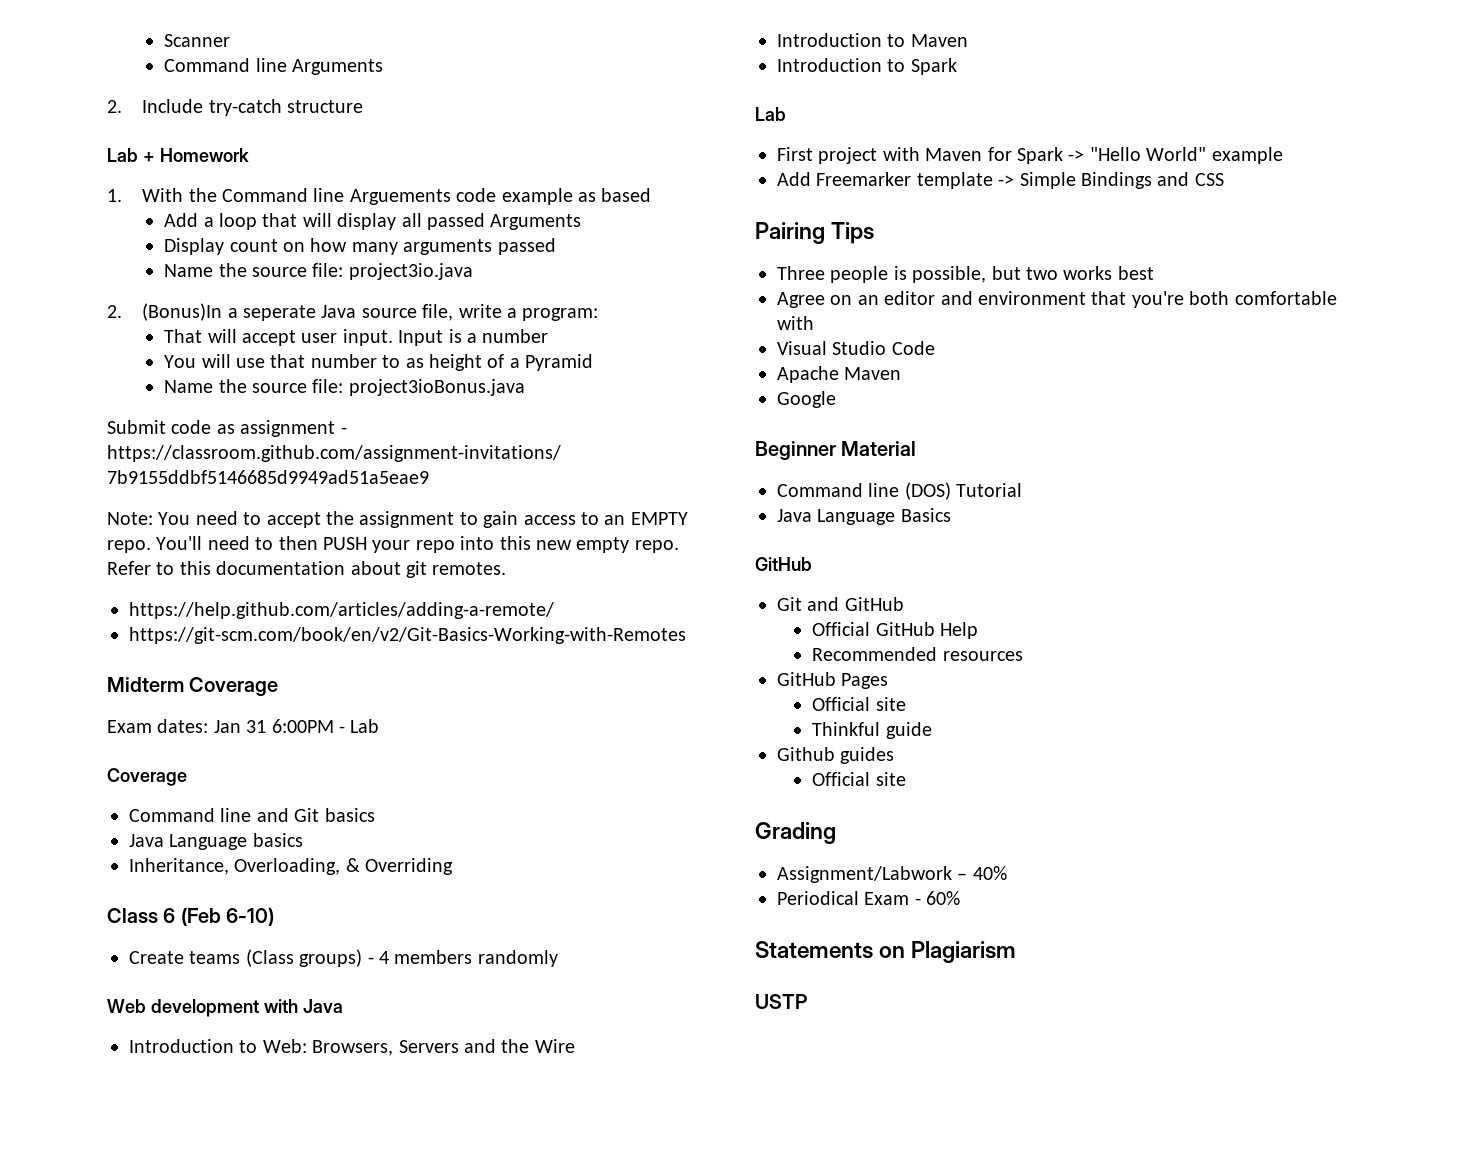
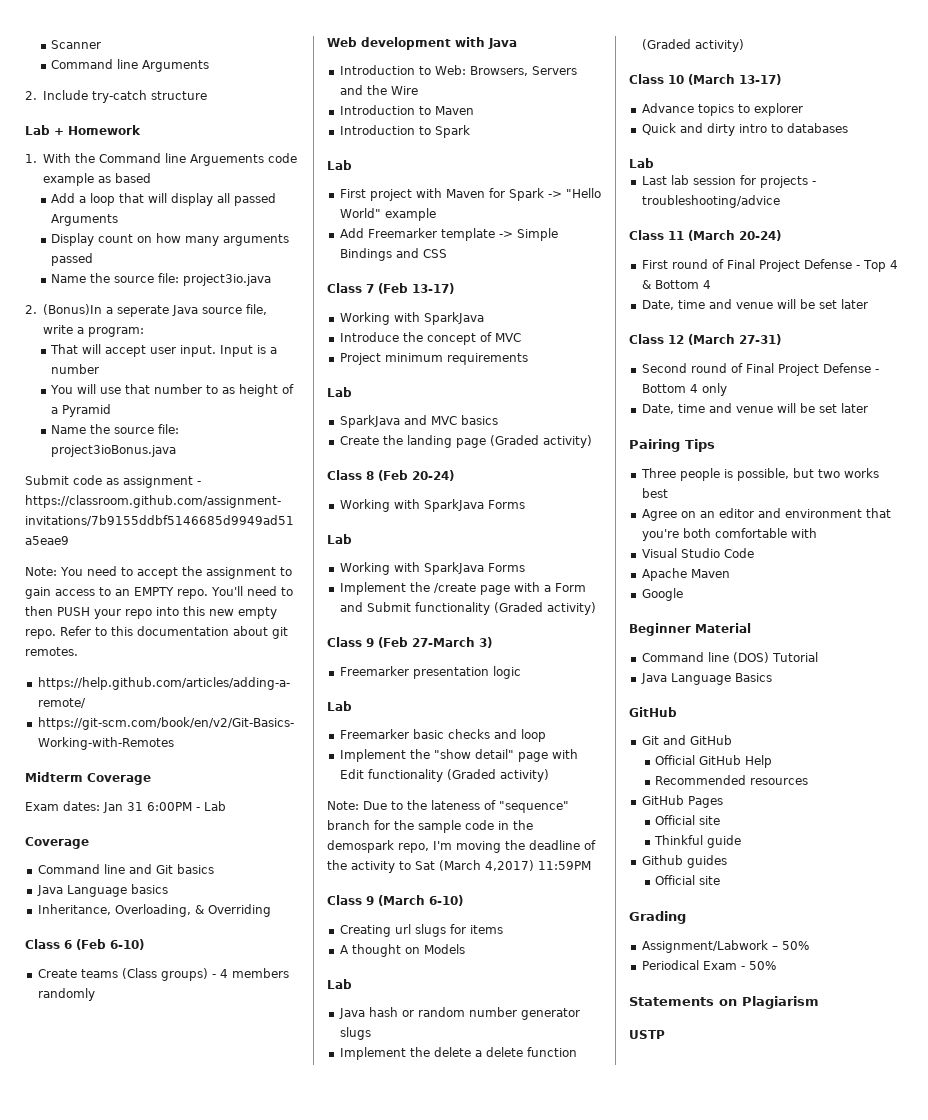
(1224, 179) none -> [327,283,454,294] [339,312,484,325] [339,332,521,345] [339,353,528,365] [327,387,352,397] [339,415,498,428] [339,435,592,448] [327,470,454,481] [339,499,525,512] [327,534,352,544] [339,562,525,575] [339,582,586,595] [339,602,596,615] [327,637,492,648] [339,666,521,679] [327,701,352,711] [339,729,546,742] [339,749,578,762] [339,769,549,782] [327,800,569,813] [327,820,533,833] [327,840,596,853] [327,860,591,873] [327,895,463,906] [339,924,503,937] [339,944,465,957] [327,979,352,989] [338,1007,580,1020] [339,1027,371,1040] [339,1047,577,1060] [641,39,744,52] [629,74,781,85] [641,103,803,116] [641,123,848,136] [629,158,654,168] [641,175,816,188] [641,195,780,208] [629,230,781,241] [641,259,898,272] [641,280,711,289] [641,299,868,310] [629,334,781,345] [641,363,879,376] [641,383,727,396] [641,403,868,414] // Class 7 (Feb 13-17) // Working with SparkJava // Introduce the concept of MVC // Project minimum requirements // Lab // SparkJava and MVC basics // Create the landing page (Graded activity) // Class 8 (Feb 20-24) // Working with SparkJava Forms // Lab // Working with SparkJava Forms // Implement the /create page with a Form and Submit functionality (Graded activity) // Class 9 (Feb 27-March 3) // Freemarker presentation logic // Lab // Freemarker basic checks and loop // Implement the "show detail" page with Edit functionality (Graded activity) // Note: Due to the lateness of "sequence" branch for the sample code in the demospark repo, I'm moving the deadline of the activity to Sat (March 4,2017) 11:59PM // Class 9 (March 6-10) // Creating url slugs for items // A thought on Models // Lab // Java hash or random number generator slugs // Implement the delete a delete function (Graded activity) // Class 10 (March 13-17) // Advance topics to explorer // Quick and dirty intro to databases // Lab // Last lab session for projects - troubleshooting/advice // Class 11 (March 20-24) // First round of Final Project Defense - Top 4 & Bottom 4 // Date, time and venue will be set later // Class 12 (March 27-31) // Second round of Final Project Defense - Bottom 4 only // Date, time and venue will be set later
[972,866,1007,880] 40% -> [781,941,809,950] 50%
[926,891,961,905] 60% -> [748,961,776,970] 50%

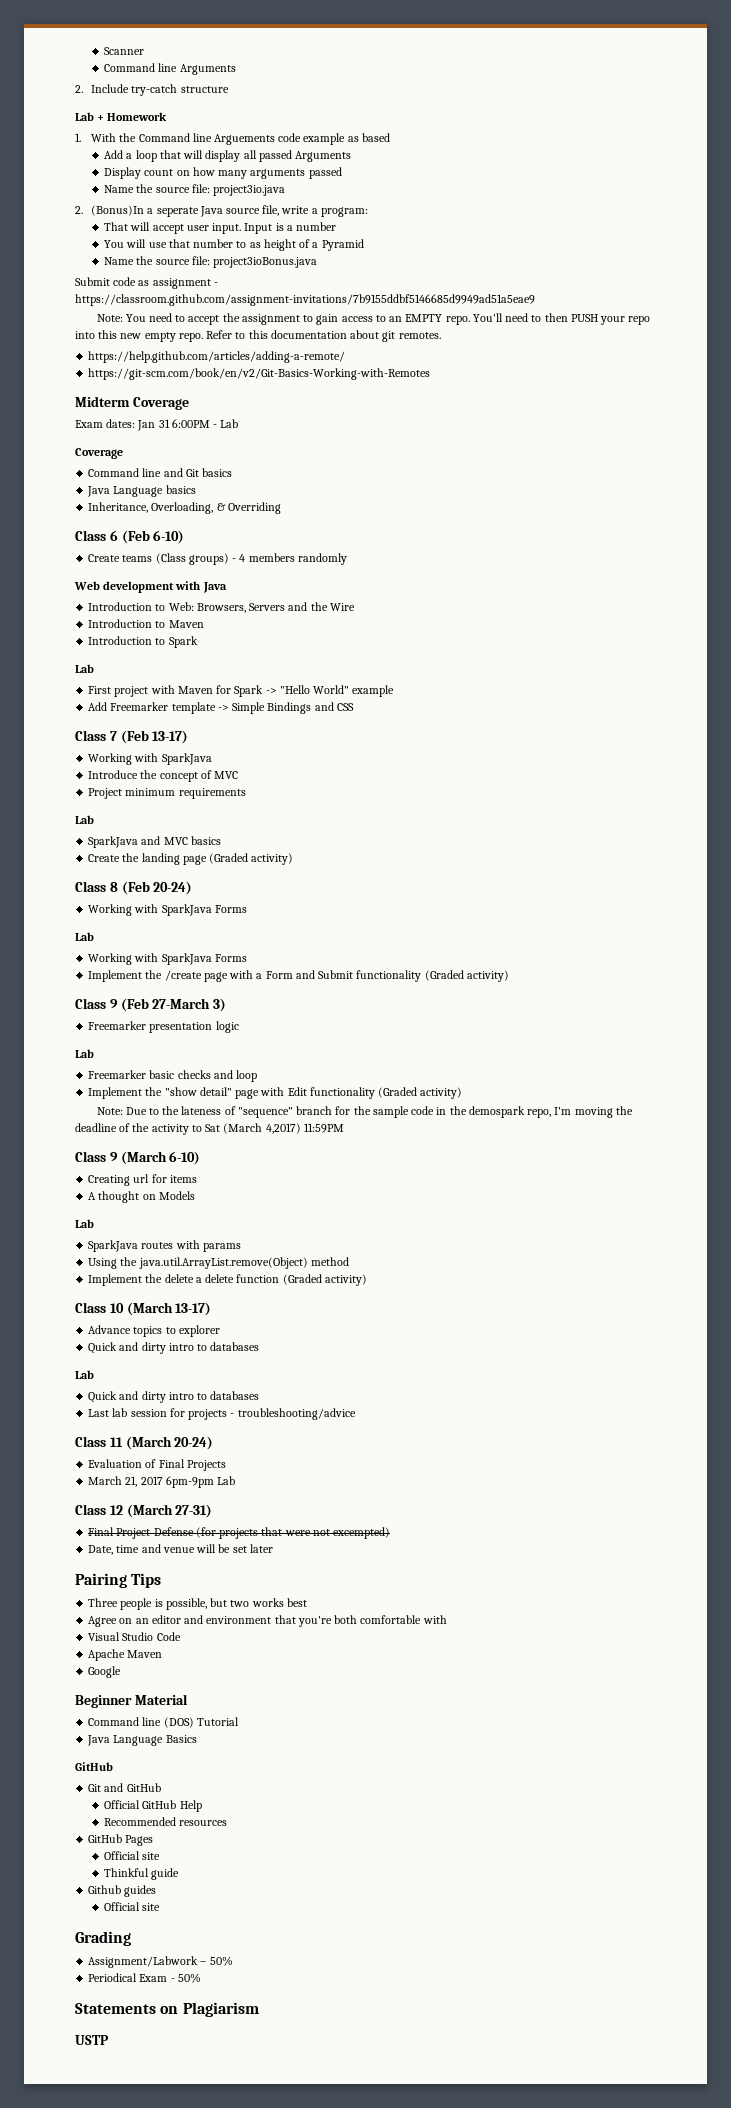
[414,924,446,937] slugs -> (150, 1178) none
[338,1007,580,1020] [339,1027,371,1040] Java hash or random number generator slugs -> [88,1240,241,1252] [88,1257,349,1269] SparkJava routes with params // Using the java.util.ArrayList.remove(Object) method
(654, 163) none -> [88,1391,260,1403] // Quick and dirty intro to databases
[641,259,898,272] [641,280,711,289] [641,299,868,310] [629,334,781,345] [641,363,879,376] [641,383,727,396] First round of Final Project Defense - Top 4 & Bottom 4 // Date, time and venue will be set later // Class 12 (March 27-31) // Second round of Final Project Defense - Bottom 4 only -> [88,1459,226,1471] [88,1476,236,1488] [75,1504,213,1518] [88,1527,391,1539] Evaluation of Final Projects // March 21, 2017 6pm-9pm Lab // Class 12 (March 27-31) // Final Project Defense (for projects that were not excempted)

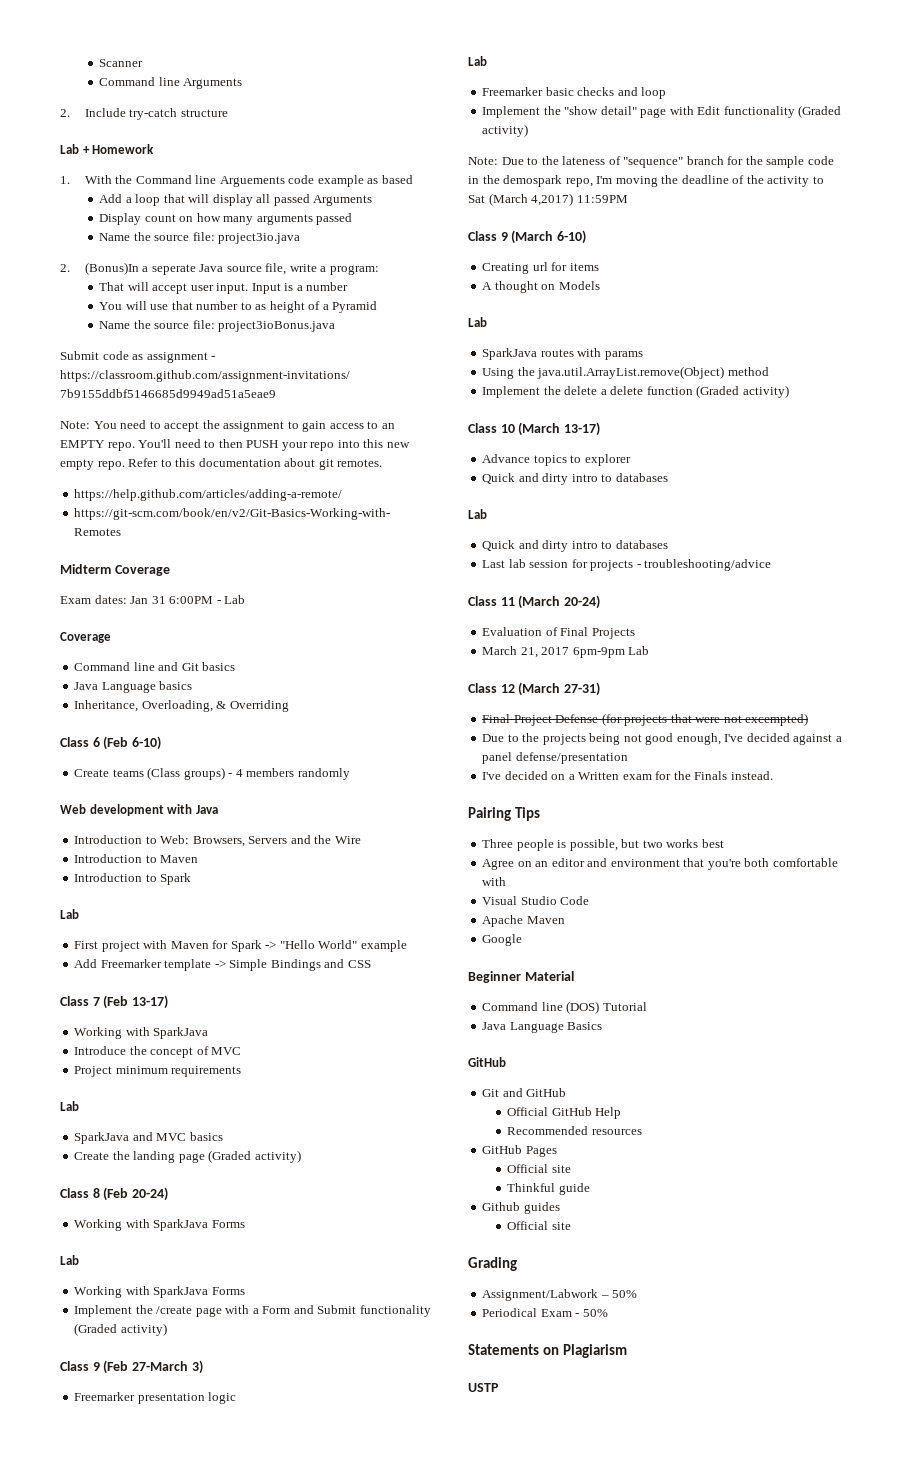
[88,1544,273,1555] Date, time and venue will be set later -> [482,733,842,745] [482,752,628,764] [482,771,773,780] Due to the projects being not good enough, I've decided against a panel defense/presentation // I've decided on a Written exam for the Finals instead.

